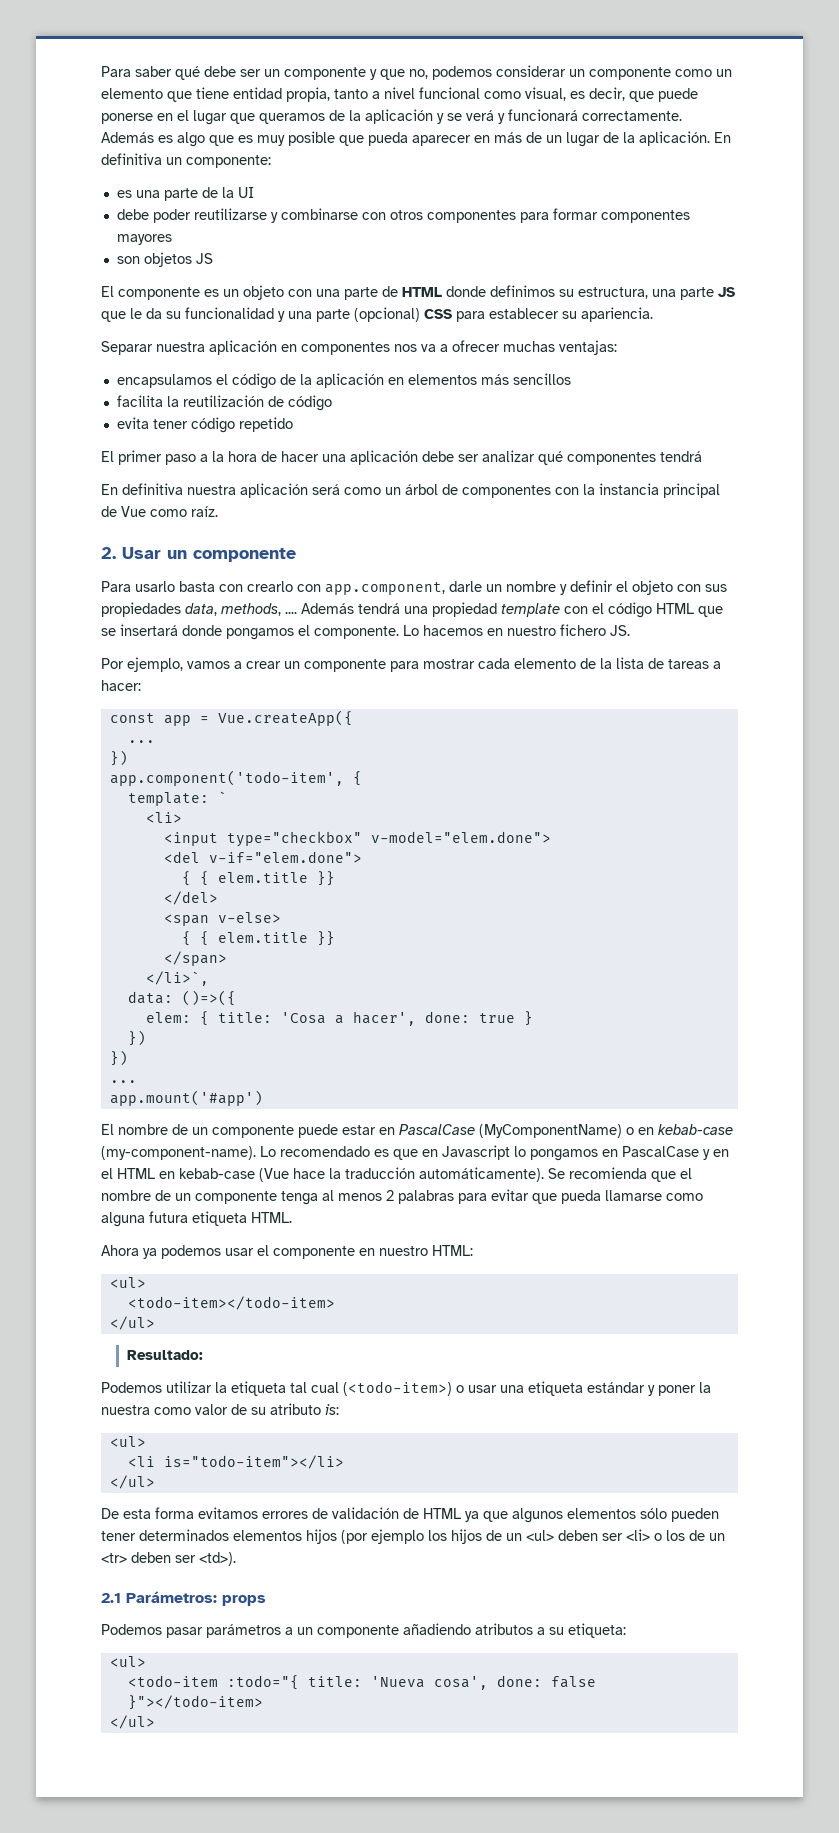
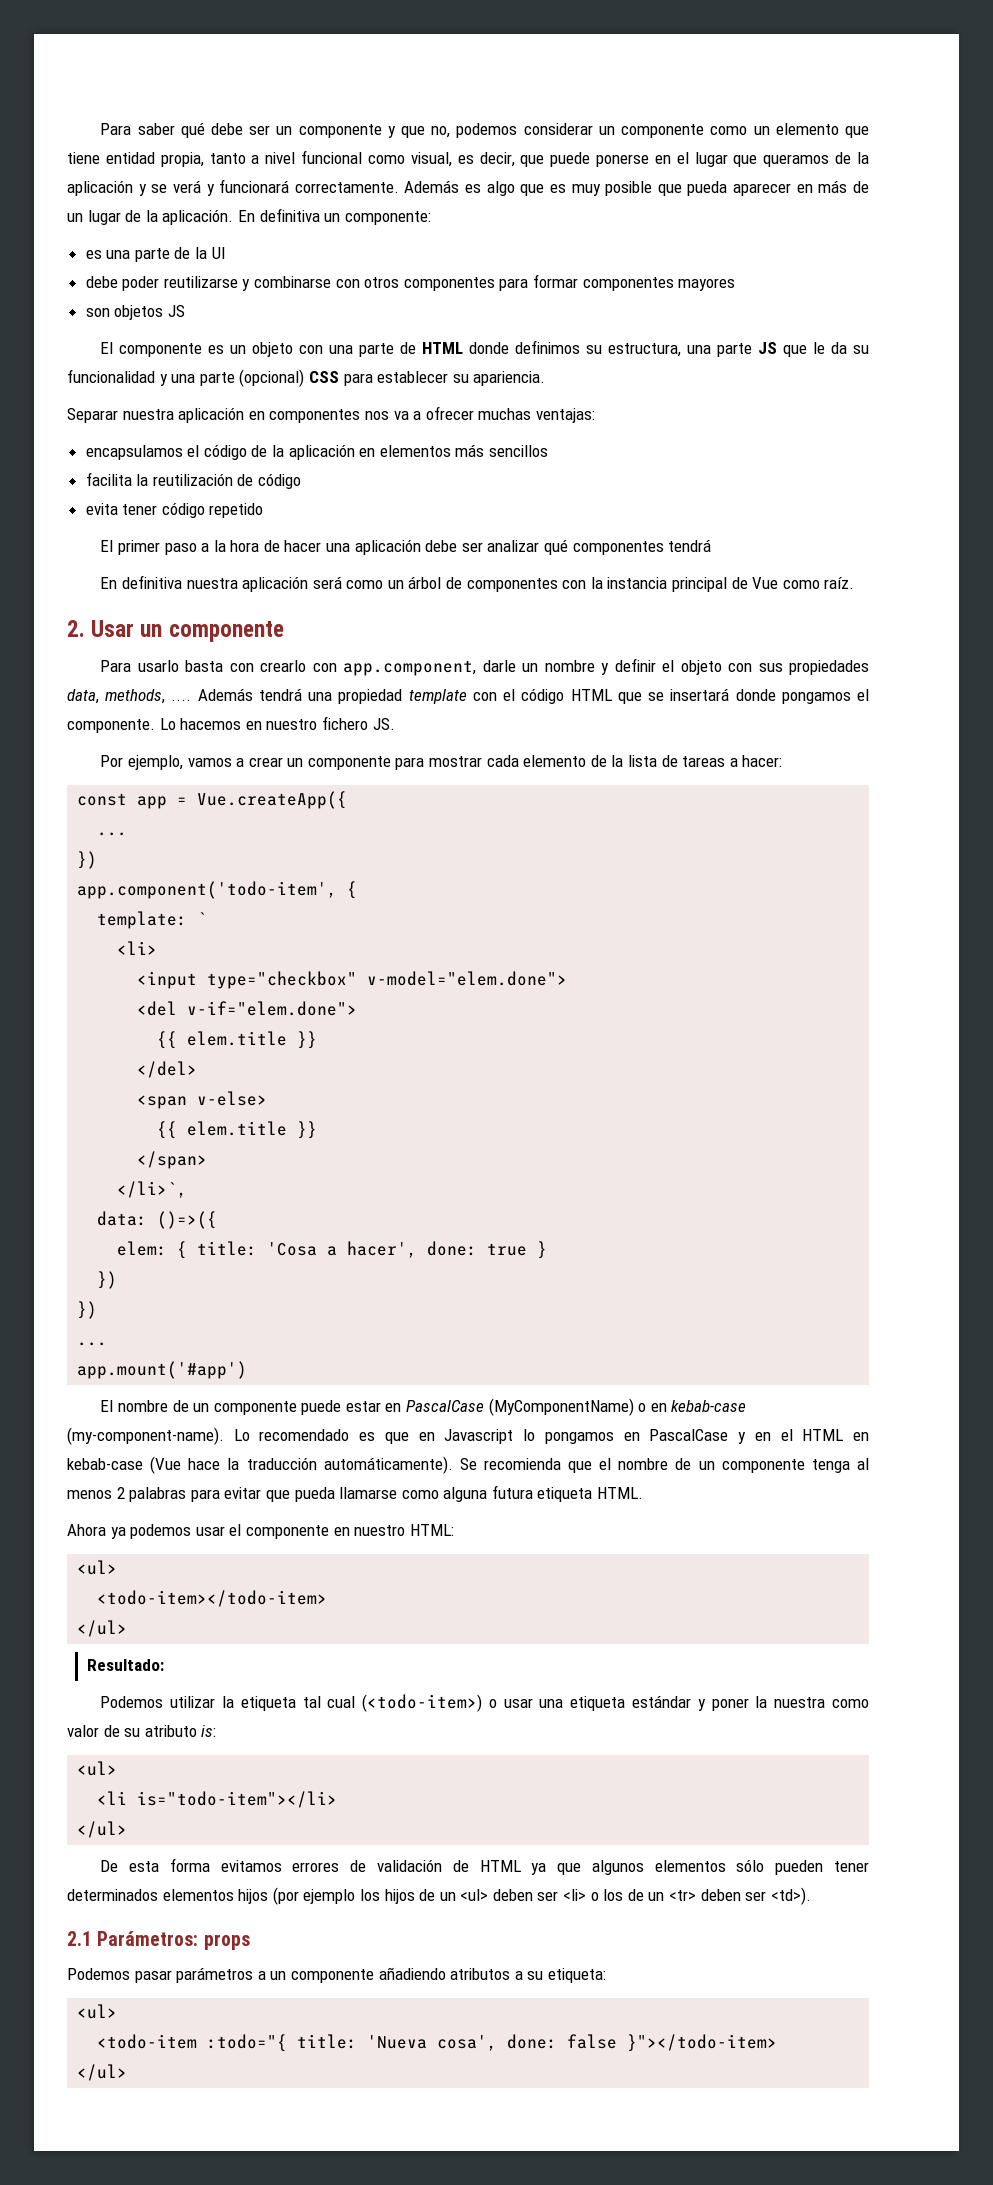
[181,871,209,886] { { -> [157,1031,178,1049] {{
[181,931,209,946] { { -> [157,1121,178,1139] {{

